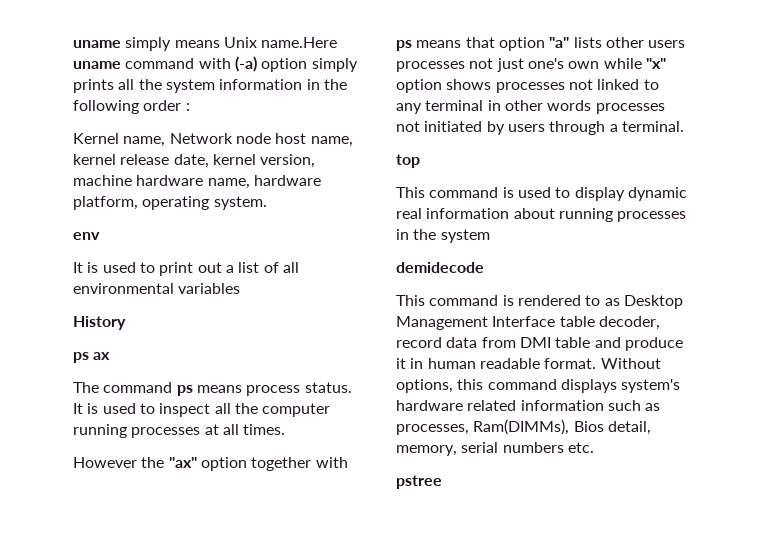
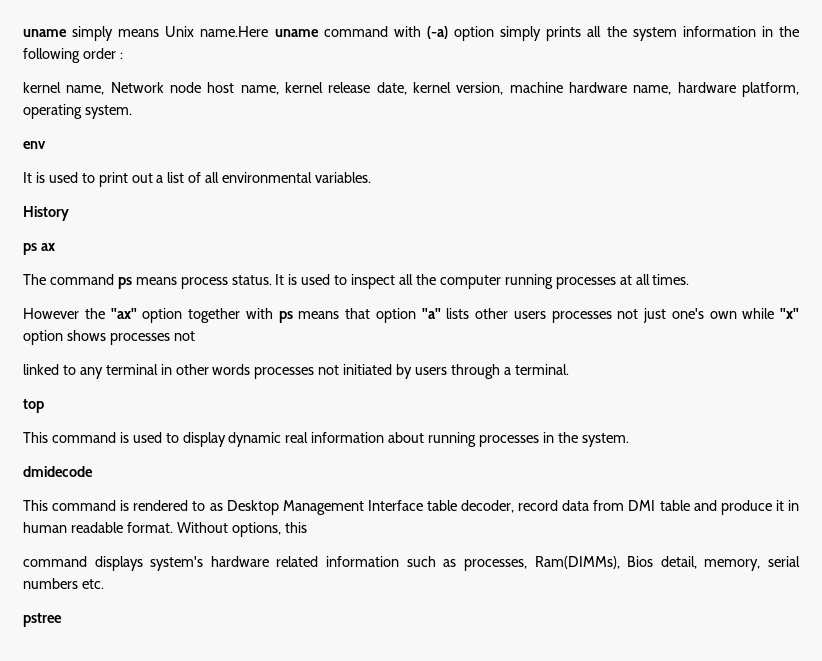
[73,133,119,144] Kernel -> [23,82,61,93] kernel
[178,283,241,294] variables -> [315,172,372,183] variables.
(593, 84) none -> (195, 336) //
[440,229,490,243] [396,262,484,273] system // demidecode -> [581,433,629,447] [23,466,93,477] system. // dmidecode
(484, 384) none -> (307, 527) //

